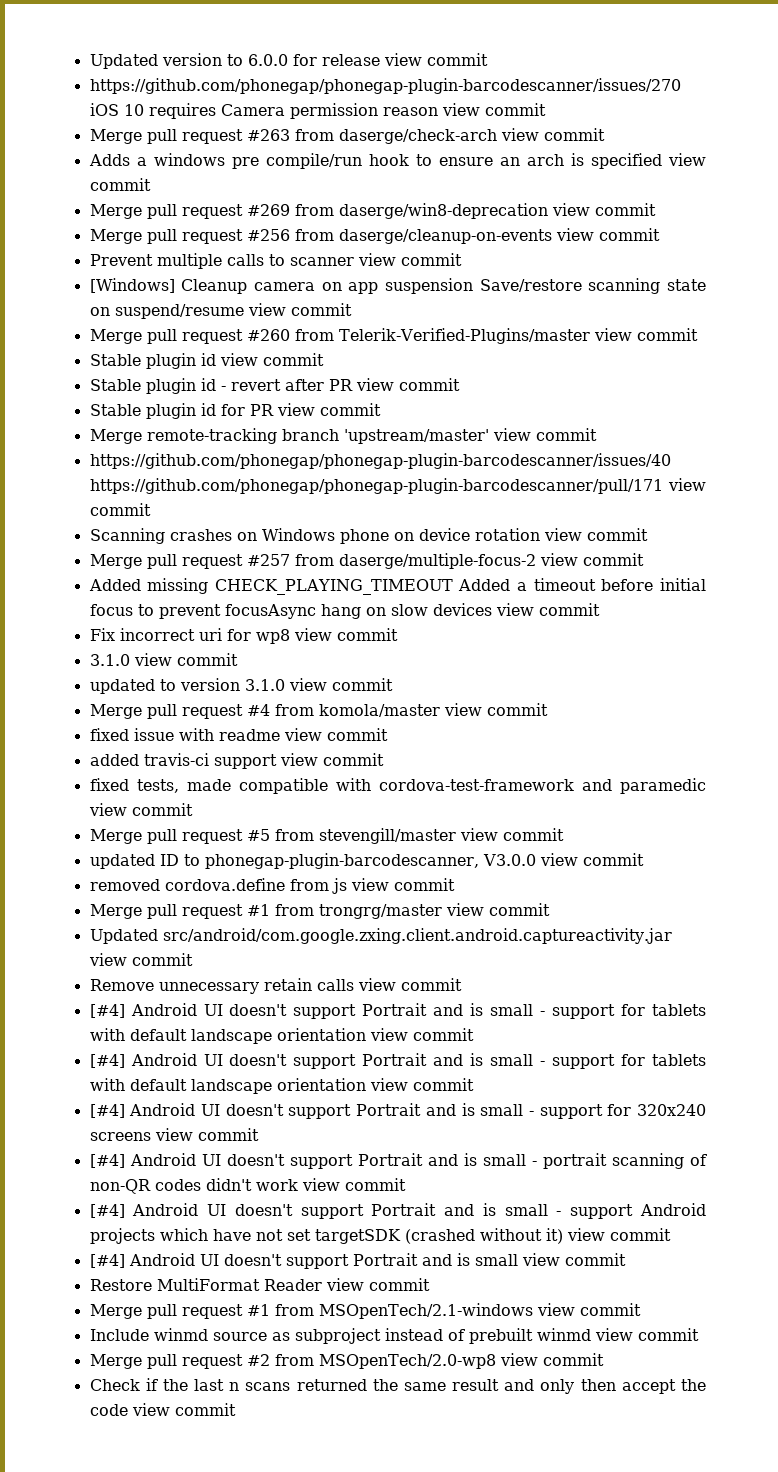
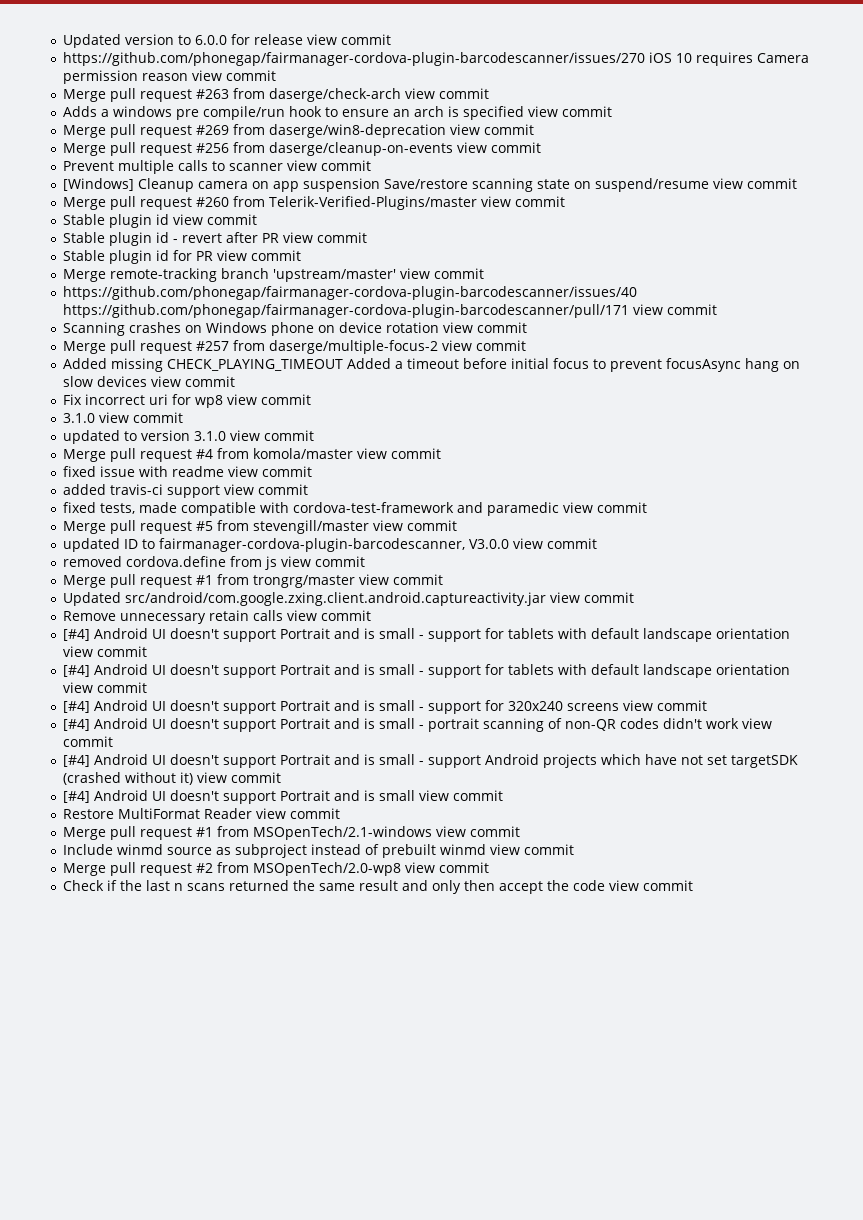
[89,78,681,94] https://github.com/phonegap/phonegap-plugin-barcodescanner/issues/270 -> [63,52,646,66] https://github.com/phonegap/fairmanager-cordova-plugin-barcodescanner/issues/270
[89,453,671,469] [89,478,663,494] https://github.com/phonegap/phonegap-plugin-barcodescanner/issues/40 https://github.com/phonegap/phonegap-plugin-barcodescanner/pull/171 -> [63,286,638,300] [63,304,630,318] https://github.com/phonegap/fairmanager-cordova-plugin-barcodescanner/issues/40 https://github.com/phonegap/fairmanager-cordova-plugin-barcodescanner/pull/171
[204,853,479,869] phonegap-plugin-barcodescanner, -> [159,538,466,552] fairmanager-cordova-plugin-barcodescanner,

